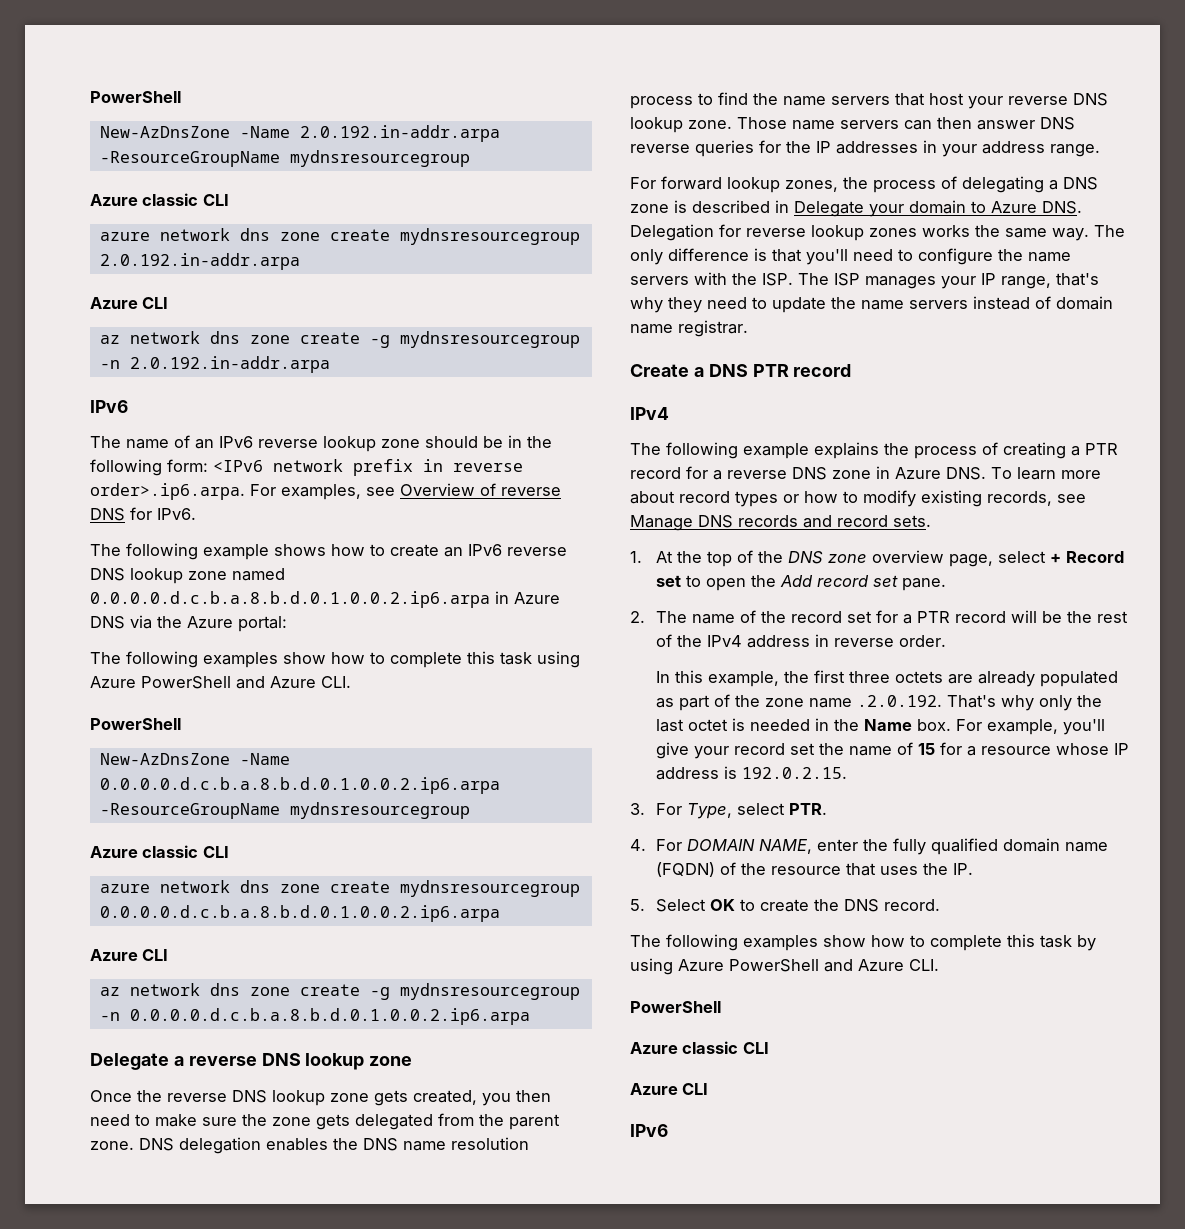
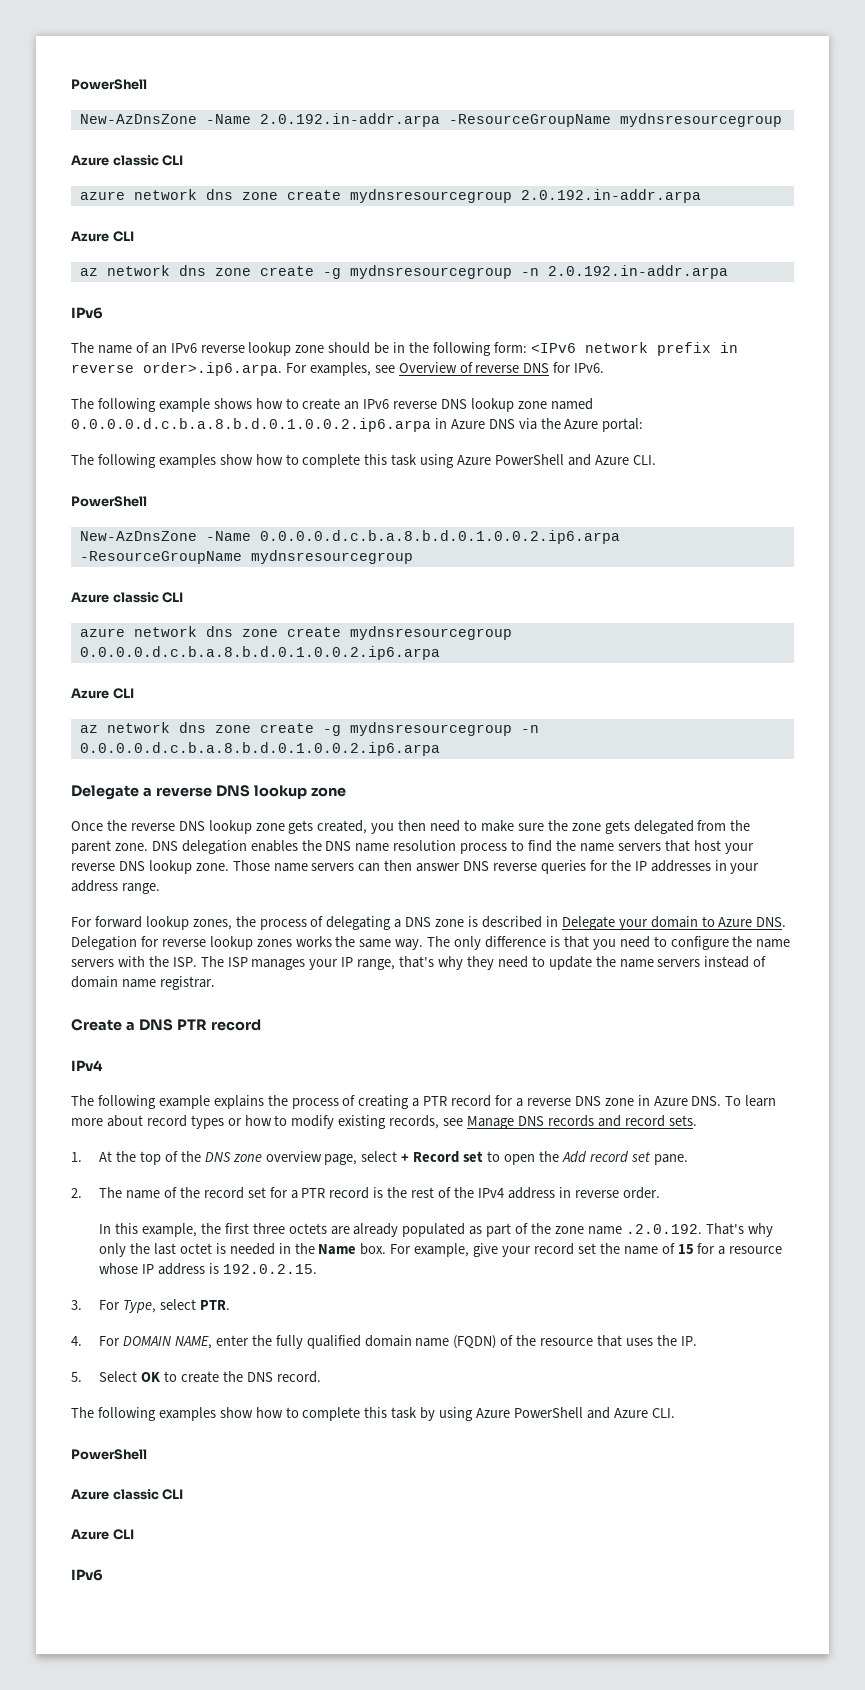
[806,249,848,265] you'll -> [592,939,616,950] you
[1011,610,1063,623] will be -> [373,1187,384,1198] is
[1063,719,1106,735] you'll -> (470, 1250) none

